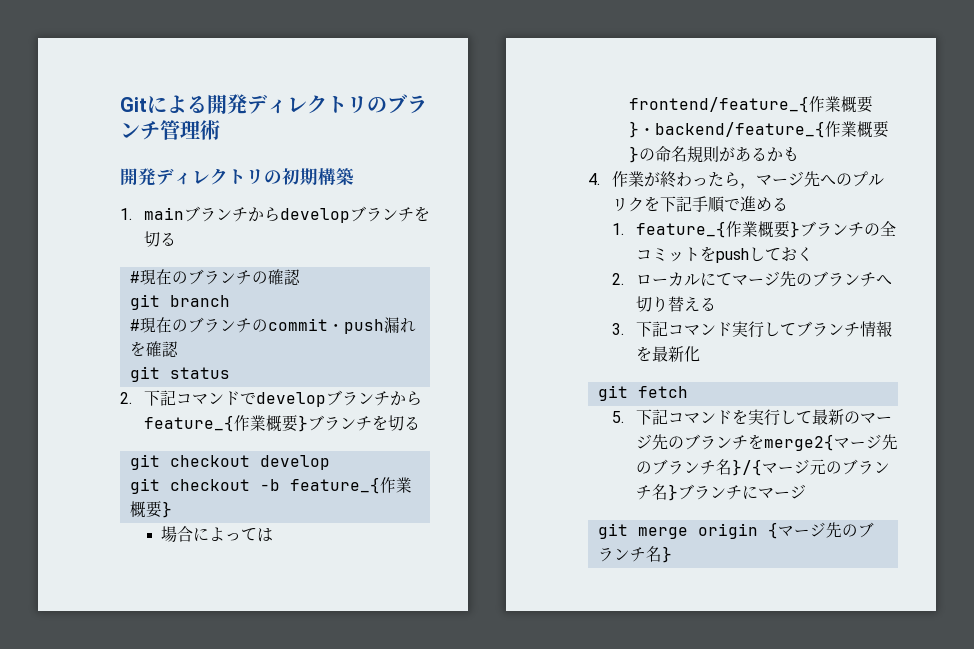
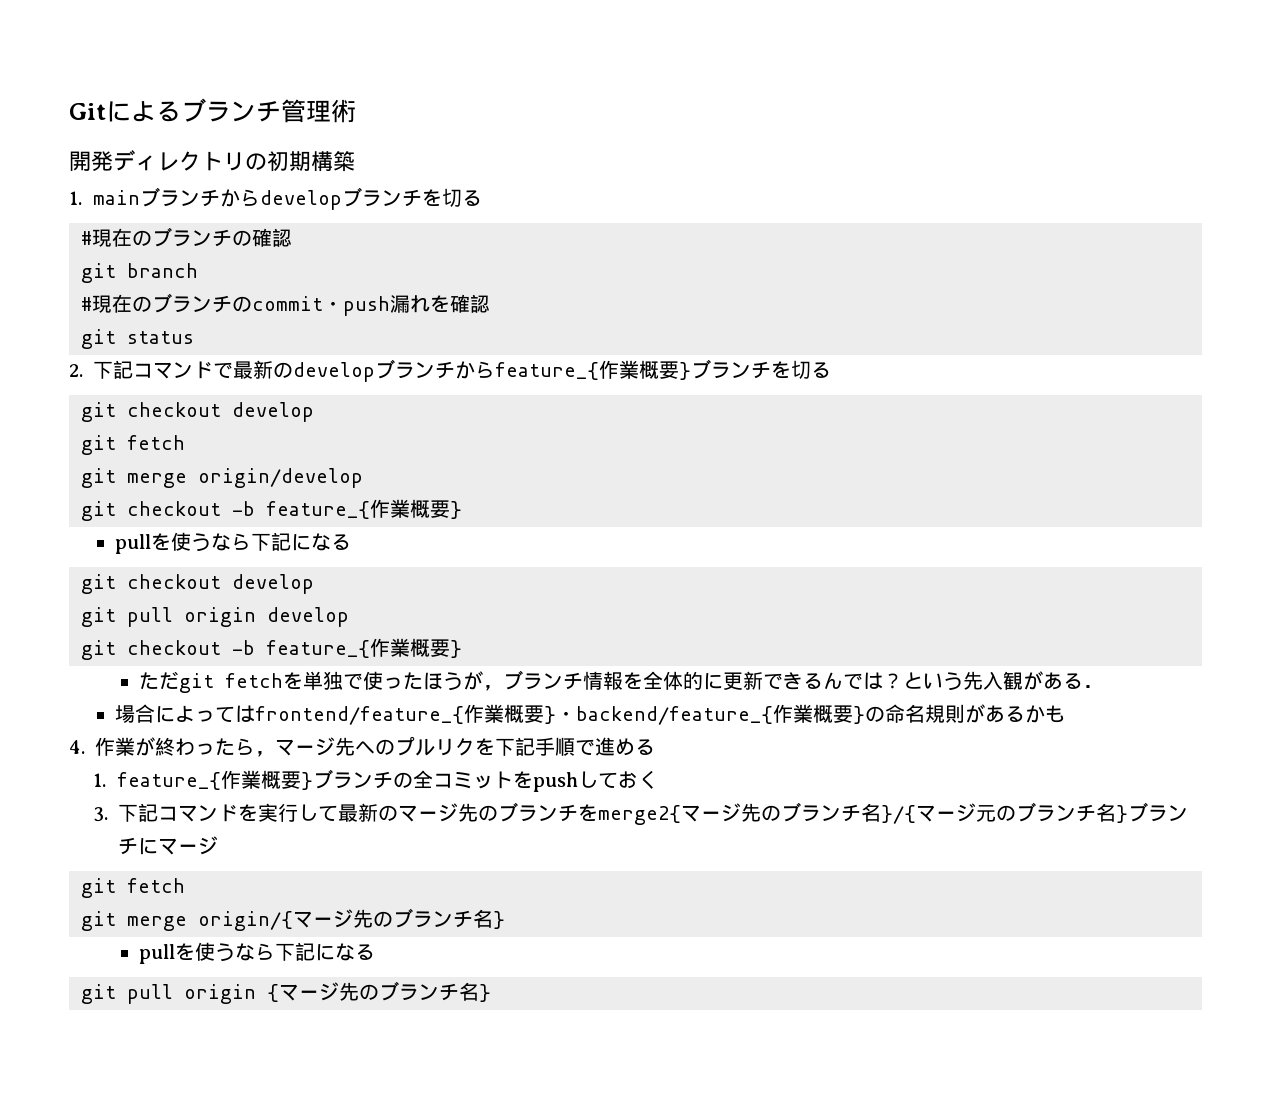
[207,94,387,114] 開発ディレクトリの -> (181, 111) none
(256, 398) none -> [233,360,293,379] 最新の
[129,477,412,494] [129,501,172,518] // git checkout -b feature_{作業概要} -> [81,435,185,455] [81,468,363,488] [81,499,462,521] [114,532,351,554] [81,574,314,594] [81,607,349,627] [81,638,462,660] [138,670,1103,693] // git fetch // git merge origin/develop // git checkout -b feature_{作業概要} // pullを使うなら下記になる // git checkout develop // git pull origin develop // git checkout -b feature_{作業概要} // ただgit fetchを単独で使ったほうが，ブランチ情報を全体的に更新できるんでは？という先入観がある．
[611,271,892,287] [635,296,716,312] [611,321,892,338] [635,346,700,362] [597,385,688,401] [611,411,624,423] 2.ローカルにてマージ先のブランチへ切り替える // 3.下記コマンド実行してブランチ情報を最新化 // git fetch // 5. -> [92,807,108,822] 3.
[597,523,688,539] // git merge -> [81,878,185,898] [81,908,505,931] [138,942,375,964] [81,984,173,1004] // git fetch // git merge origin/{マージ先のブランチ名} // pullを使うなら下記になる // git pull

